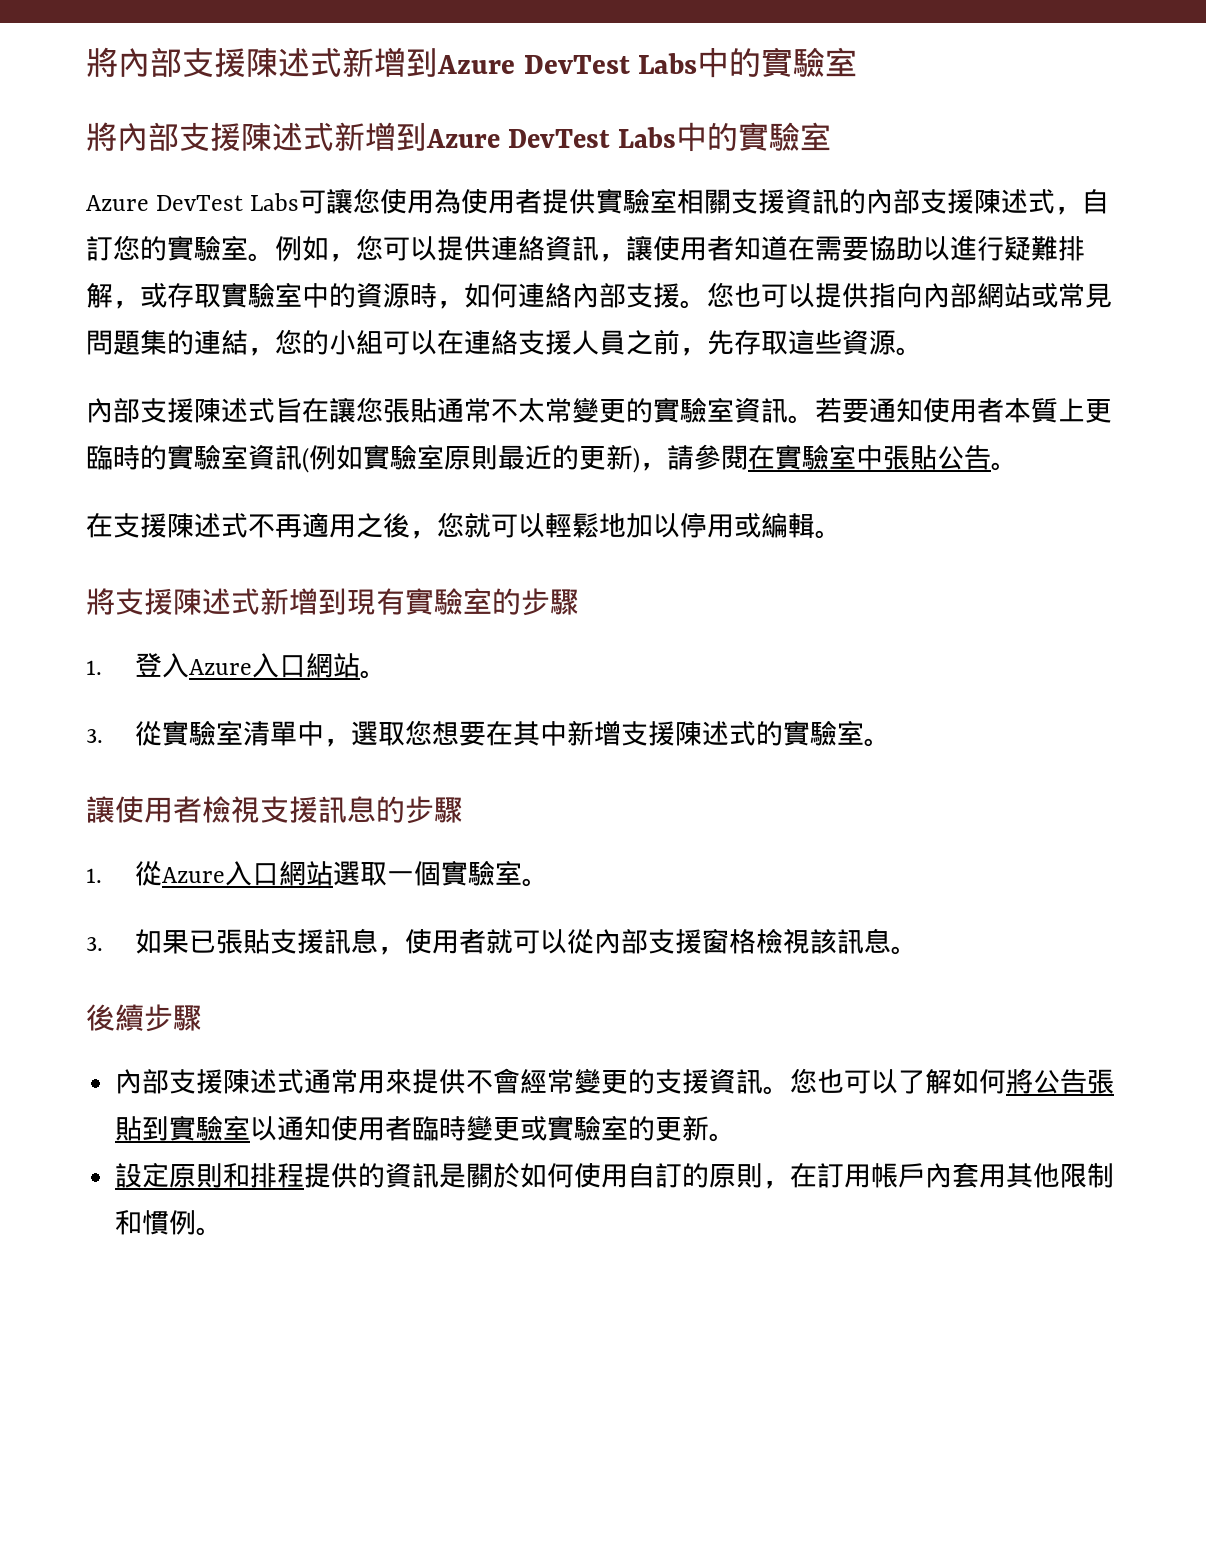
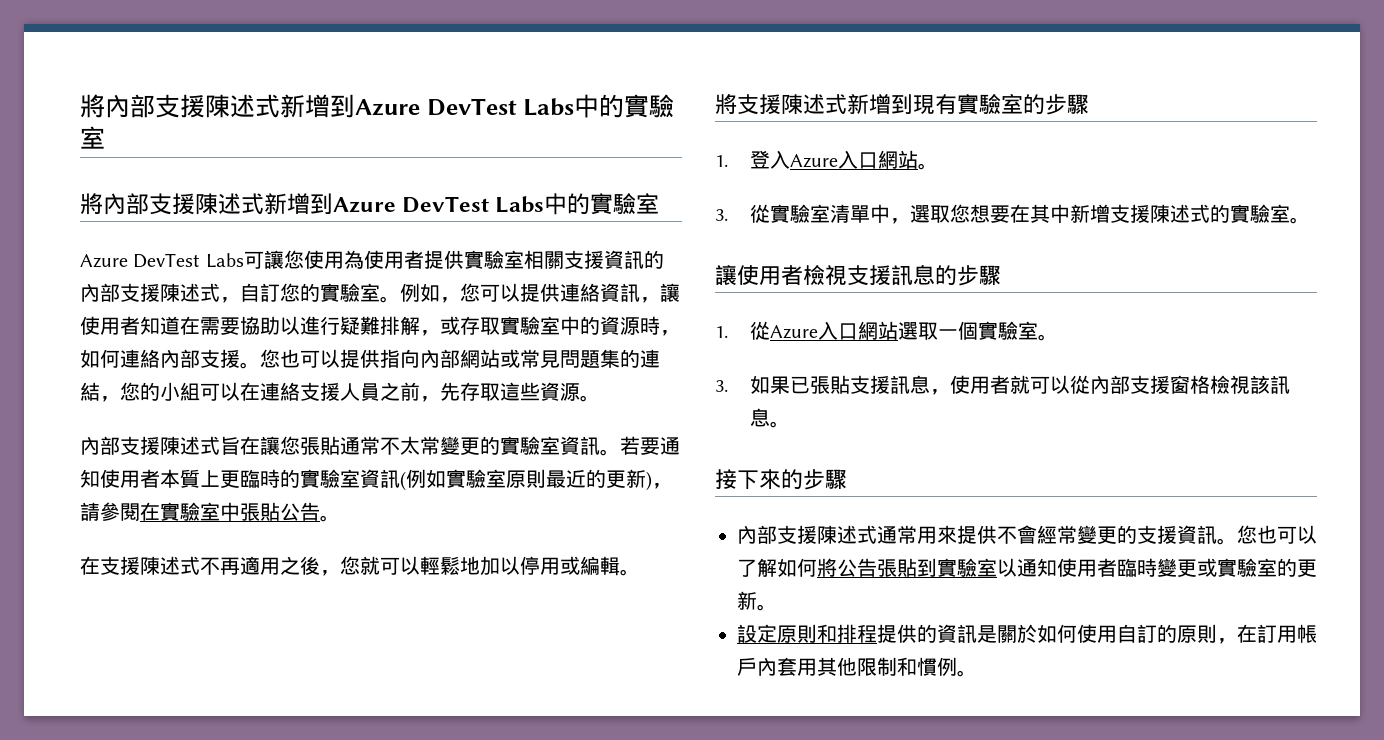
[86,1004,144,1031] 後續 -> [715,469,803,489] 接下來的

